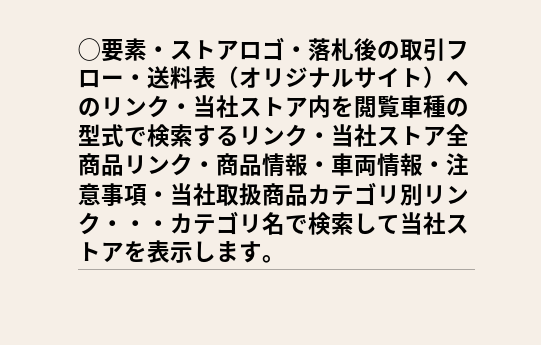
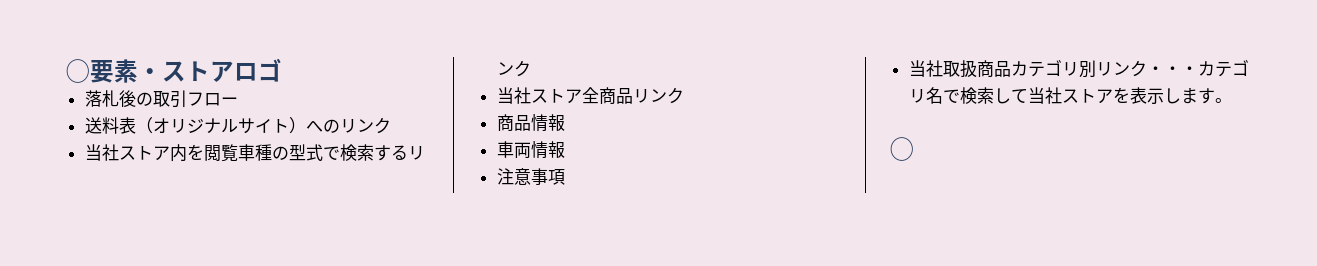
[285,46,308,58] ・ -> (282, 70) //
[124,74,147,86] ・ -> (238, 101) //
[170,103,193,115] ・ -> (391, 125) //
[308,132,331,144] ・ -> (531, 68) //
[193,161,216,173] ・ -> (684, 95) //
[308,161,331,173] ・ -> (565, 122) //
[423,161,446,173] ・ -> (565, 149) //
[147,191,170,203] ・ -> (565, 177) //
(285, 259) none -> [890,137,914,161] // ◯

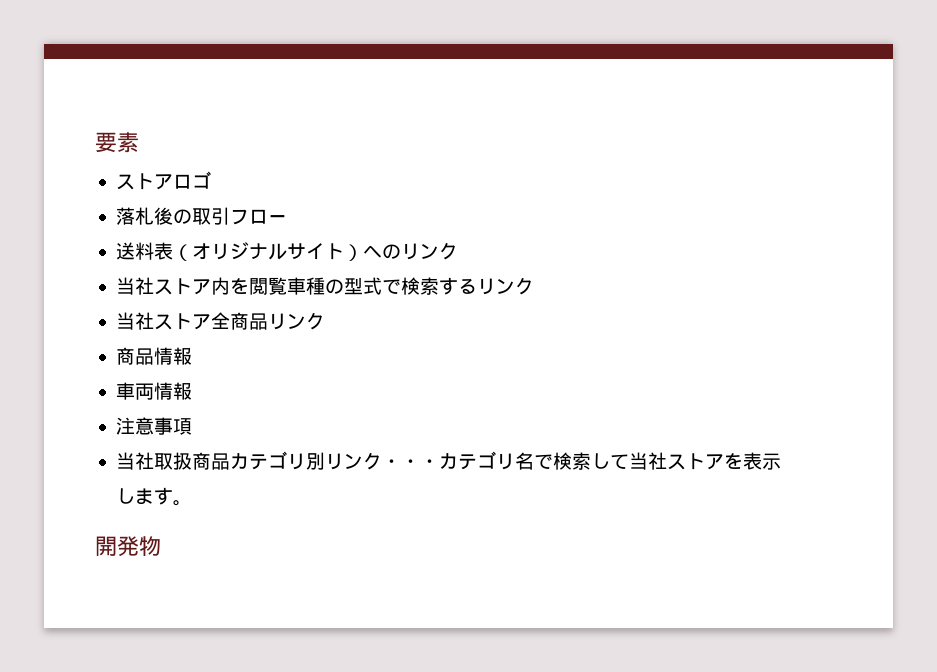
[66,59,90,83] ◯ -> (95, 142) none
[138,68,162,80] ・ -> (139, 142) //
[890,137,914,161] ◯ -> [95,536,161,557] 開発物

